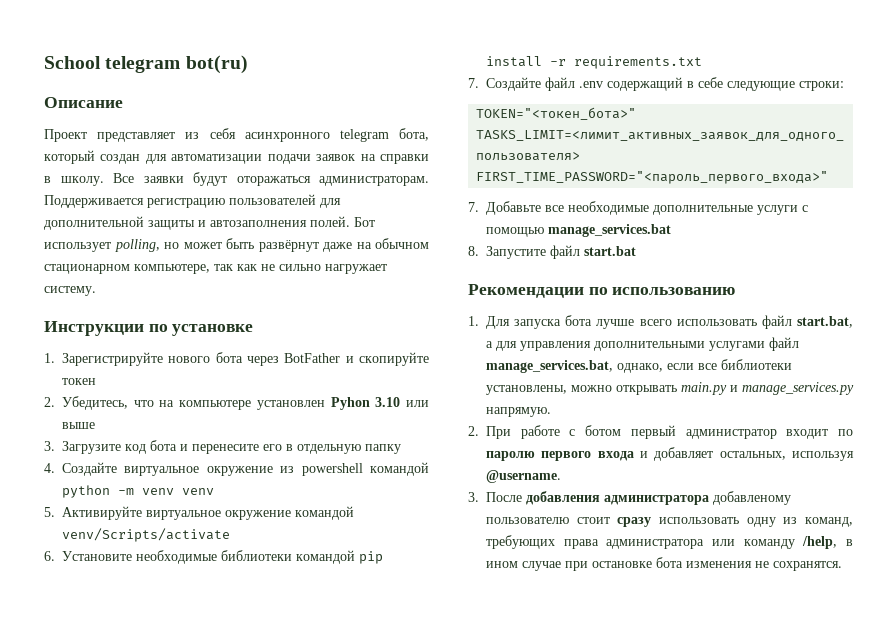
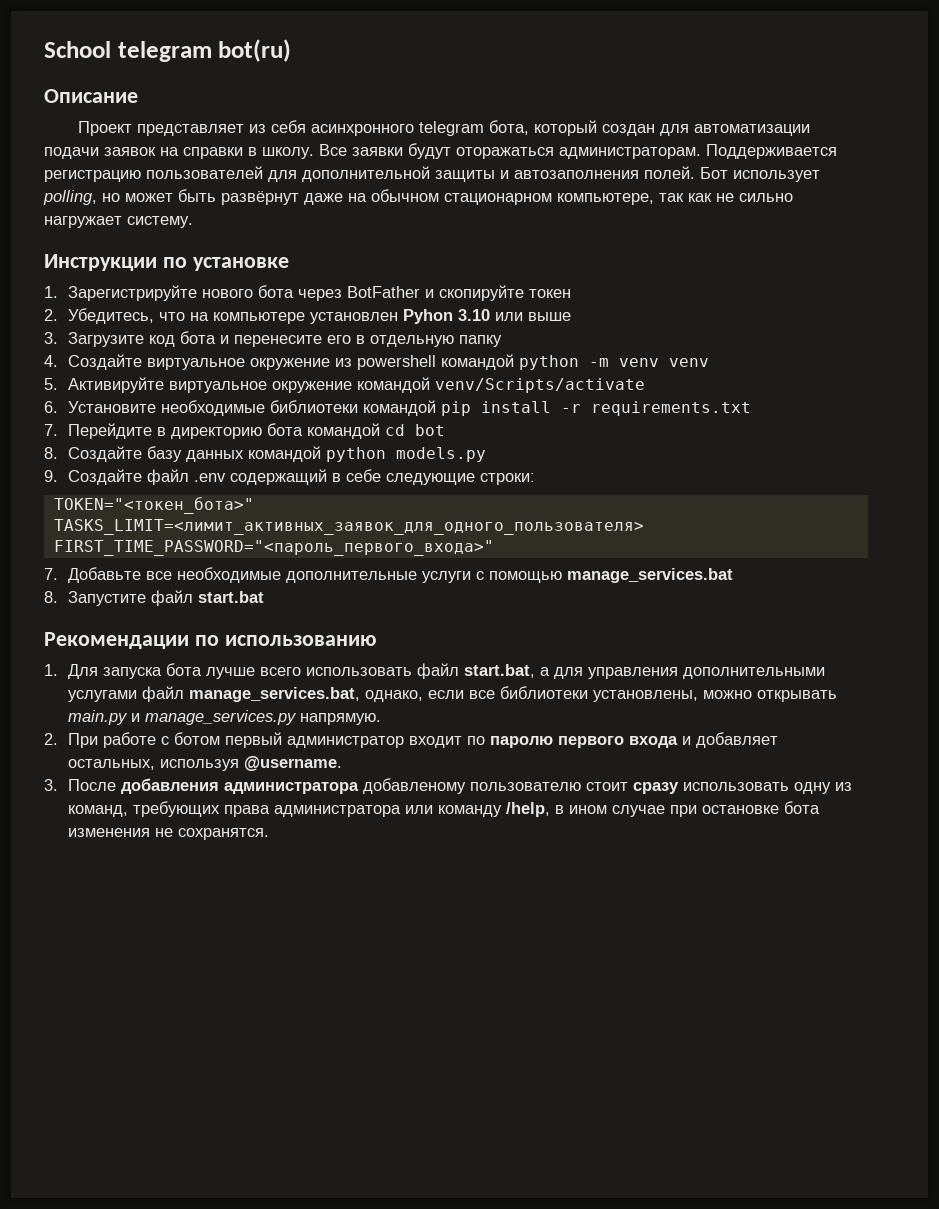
(479, 83) none -> [67,423,445,439] [44,446,486,462] [44,470,58,482] Перейдите в директорию бота командой cd bot // 8. Создайте базу данных командой python models.py // 9.

